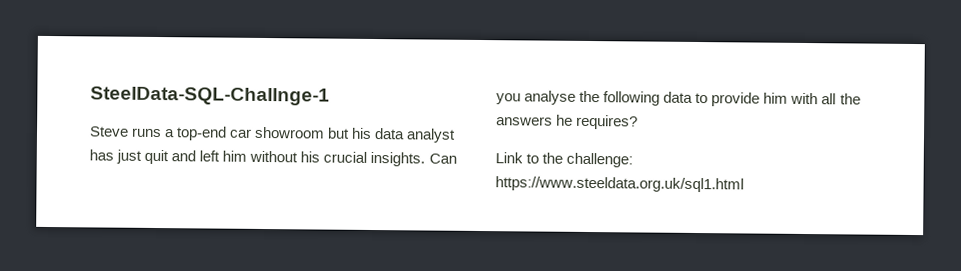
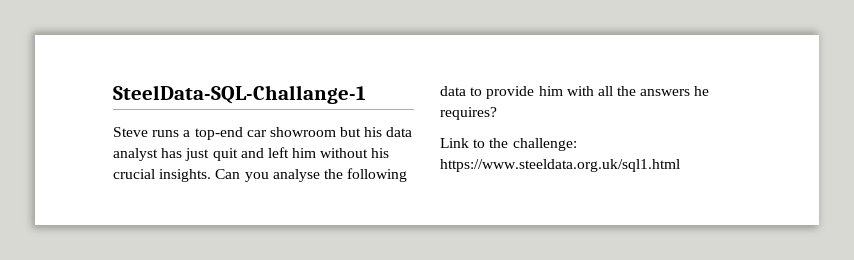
[90,86,330,106] SteelData-SQL-Challnge-1 -> [113,85,366,104] SteelData-SQL-Challange-1

